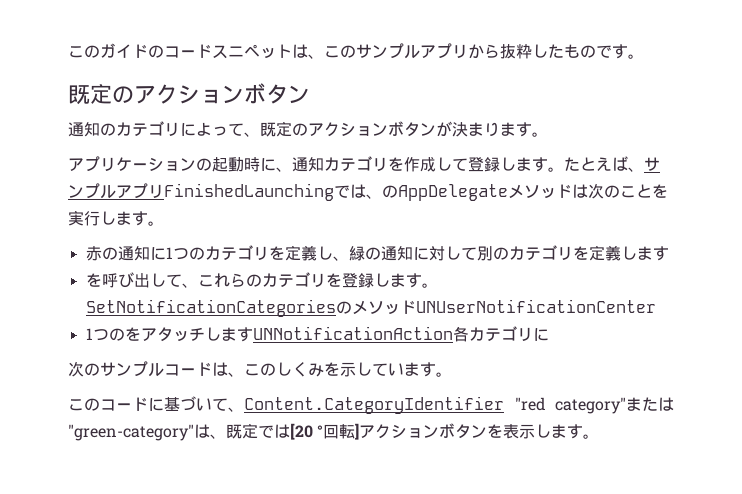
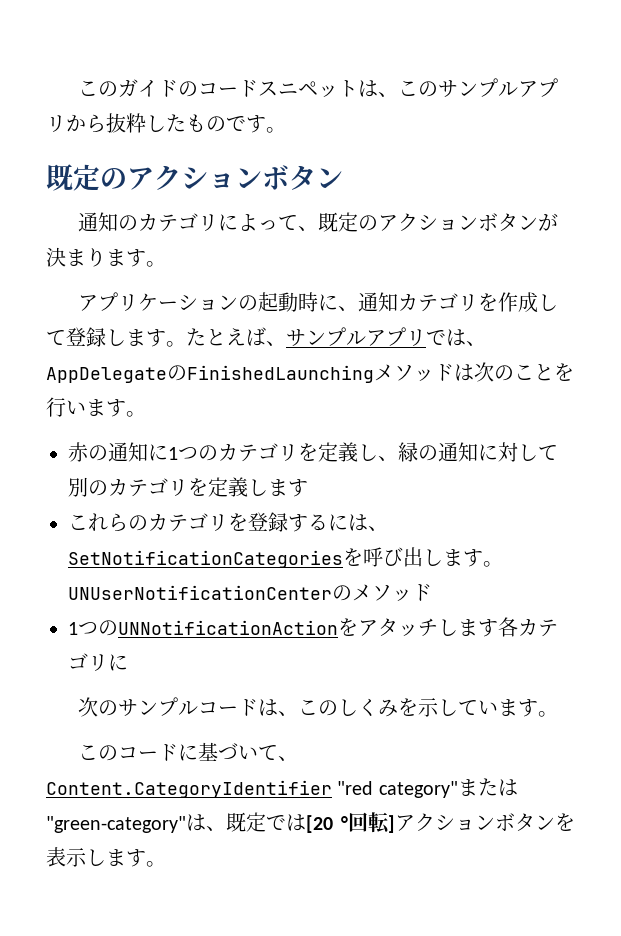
[164,183,508,201] FinishedLaunchingでは、のAppDelegate -> [426,329,486,346] [46,365,374,383] では、AppDelegateのFinishedLaunching
[68,210,116,226] 実行し -> [46,397,86,417] 行い
[85,272,198,288] を呼び出して、 -> (308, 488) none
[373,273,438,288] [85,299,336,317] します。SetNotificationCategories -> [288,514,388,532] [68,547,503,568] [68,585,332,600] するには、SetNotificationCategoriesを呼び出します。UNUserNotificationCenter
[415,299,656,313] [85,328,125,341] UNUserNotificationCenter // 1つの -> [68,620,338,636] // 1つのUNNotificationAction
[252,326,453,340] UNNotificationAction -> (498, 628) none

